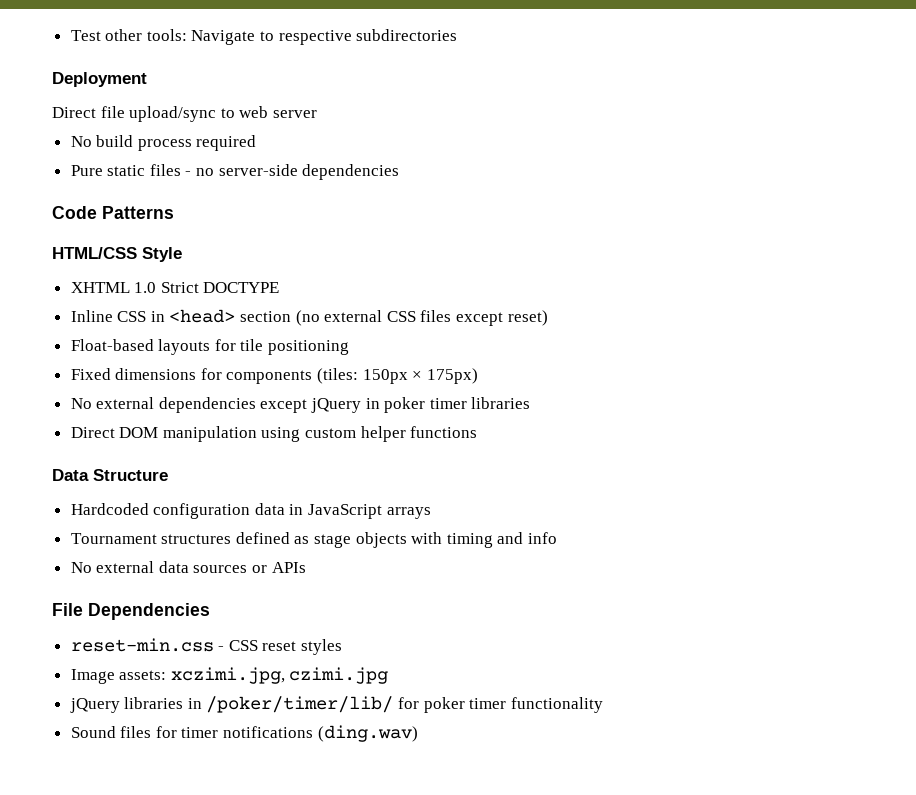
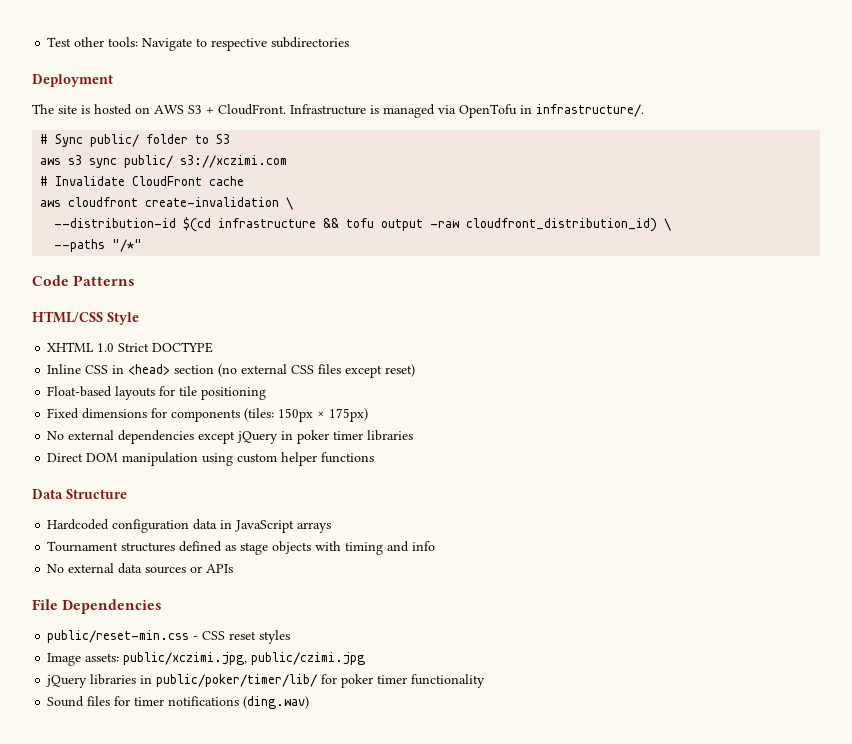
[52,106,317,122] [70,135,257,151] [70,164,400,180] Direct file upload/sync to web server // No build process required // Pure static files - no server-side dependencies -> [32,104,644,118] [40,134,231,147] [40,155,288,168] [40,176,245,186] [40,197,294,210] [54,217,672,232] [54,239,143,252] The site is hosted on AWS S3 + CloudFront. Infrastructure is managed via OpenTofu in infrastructure/. // # Sync public/ folder to S3 // aws s3 sync public/ s3://xczimi.com // # Invalidate CloudFront cache // aws cloudfront create-invalidation \ // --distribution-id $(cd infrastructure && tofu output -raw cloudfront_distribution_id) \ // --paths "/*"
[70,638,214,652] reset-min.css -> [47,630,190,643] public/reset-min.css
[170,667,389,684] xczimi.jpg, czimi.jpg -> [123,652,366,665] public/xczimi.jpg, public/czimi.jpg
[206,696,394,713] /poker/timer/lib/ -> [156,674,318,687] public/poker/timer/lib/

